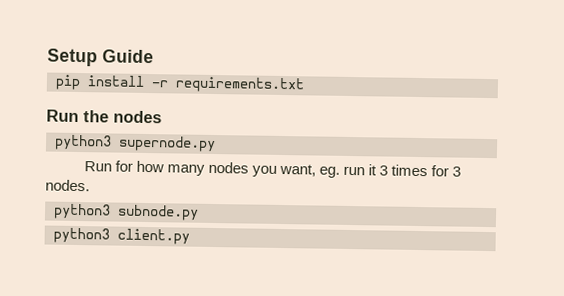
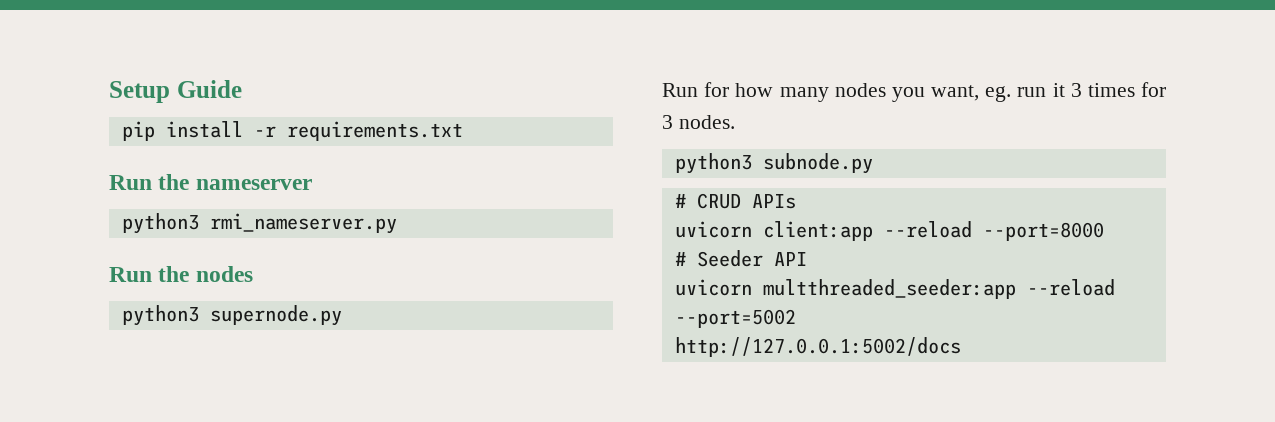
(305, 85) none -> [109,174,312,190] [121,213,397,234] // Run the nameserver // python3 rmi_nameserver.py
[53,227,190,245] python3 client.py -> [674,193,796,209] [674,221,1104,241] [674,250,807,267] [674,279,1115,299] [674,309,796,328] [674,337,961,357] # CRUD APIs // uvicorn client:app --reload --port=8000 // # Seeder API // uvicorn multthreaded_seeder:app --reload --port=5002 // http://127.0.0.1:5002/docs

